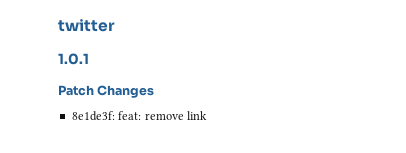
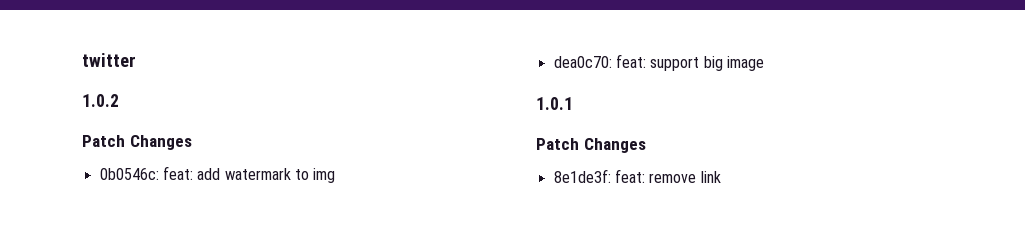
(115, 25) none -> [82,94,119,107] [82,135,192,150] [99,166,336,183] [553,54,764,71] // 1.0.2 // Patch Changes // 0b0546c: feat: add watermark to img // dea0c70: feat: support big image

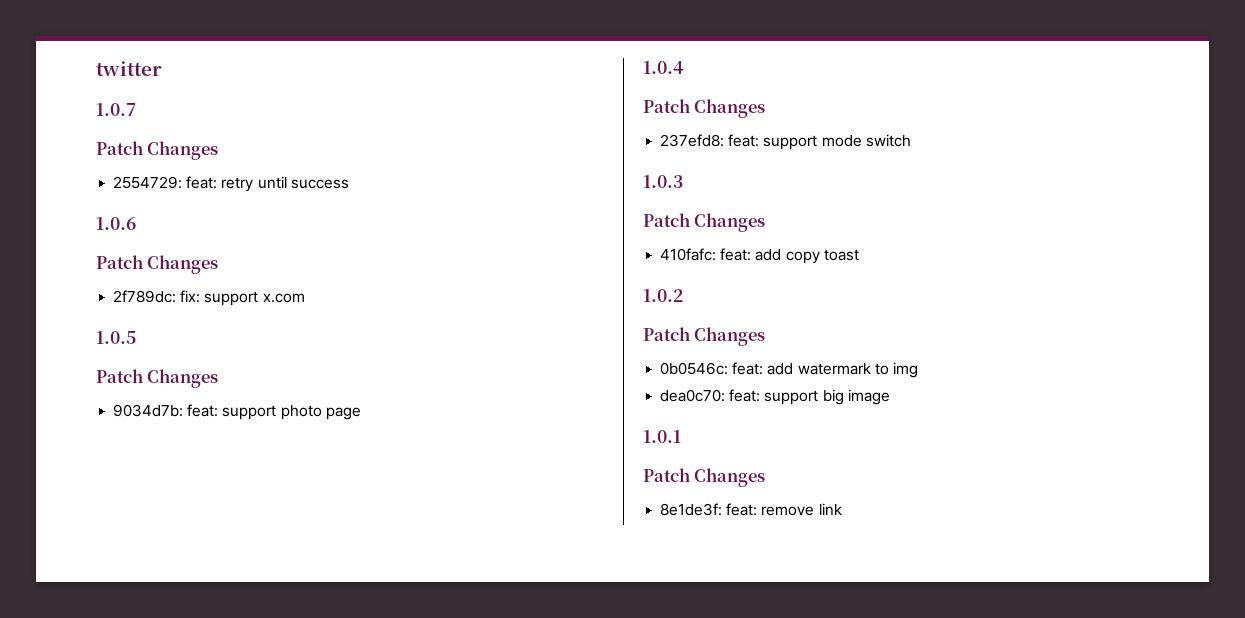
(136, 60) none -> [96,103,136,116] [96,141,219,160] [113,176,349,192] [96,217,136,230] [96,255,219,274] [113,290,305,306] [96,331,136,344] [96,369,219,388] [113,404,361,420] [643,61,683,74] [643,99,766,118] [660,134,911,150] [643,175,683,188] [643,213,766,232] [660,248,859,264] // 1.0.7 // Patch Changes // 2554729: feat: retry until success // 1.0.6 // Patch Changes // 2f789dc: fix: support x.com // 1.0.5 // Patch Changes // 9034d7b: feat: support photo page // 1.0.4 // Patch Changes // 237efd8: feat: support mode switch // 1.0.3 // Patch Changes // 410fafc: feat: add copy toast

